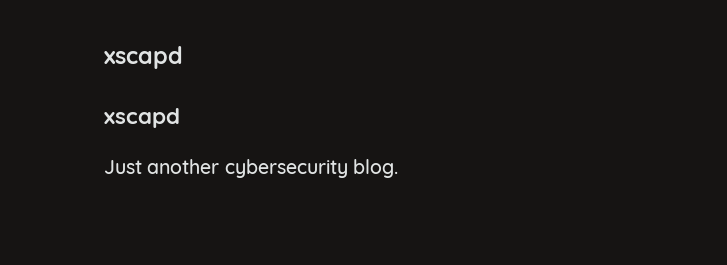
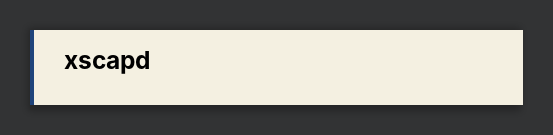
[104,46,183,69] [104,108,180,128] [104,159,398,178] xscapd // xscapd // Just another cybersecurity blog. -> [64,51,150,74] xscapd

